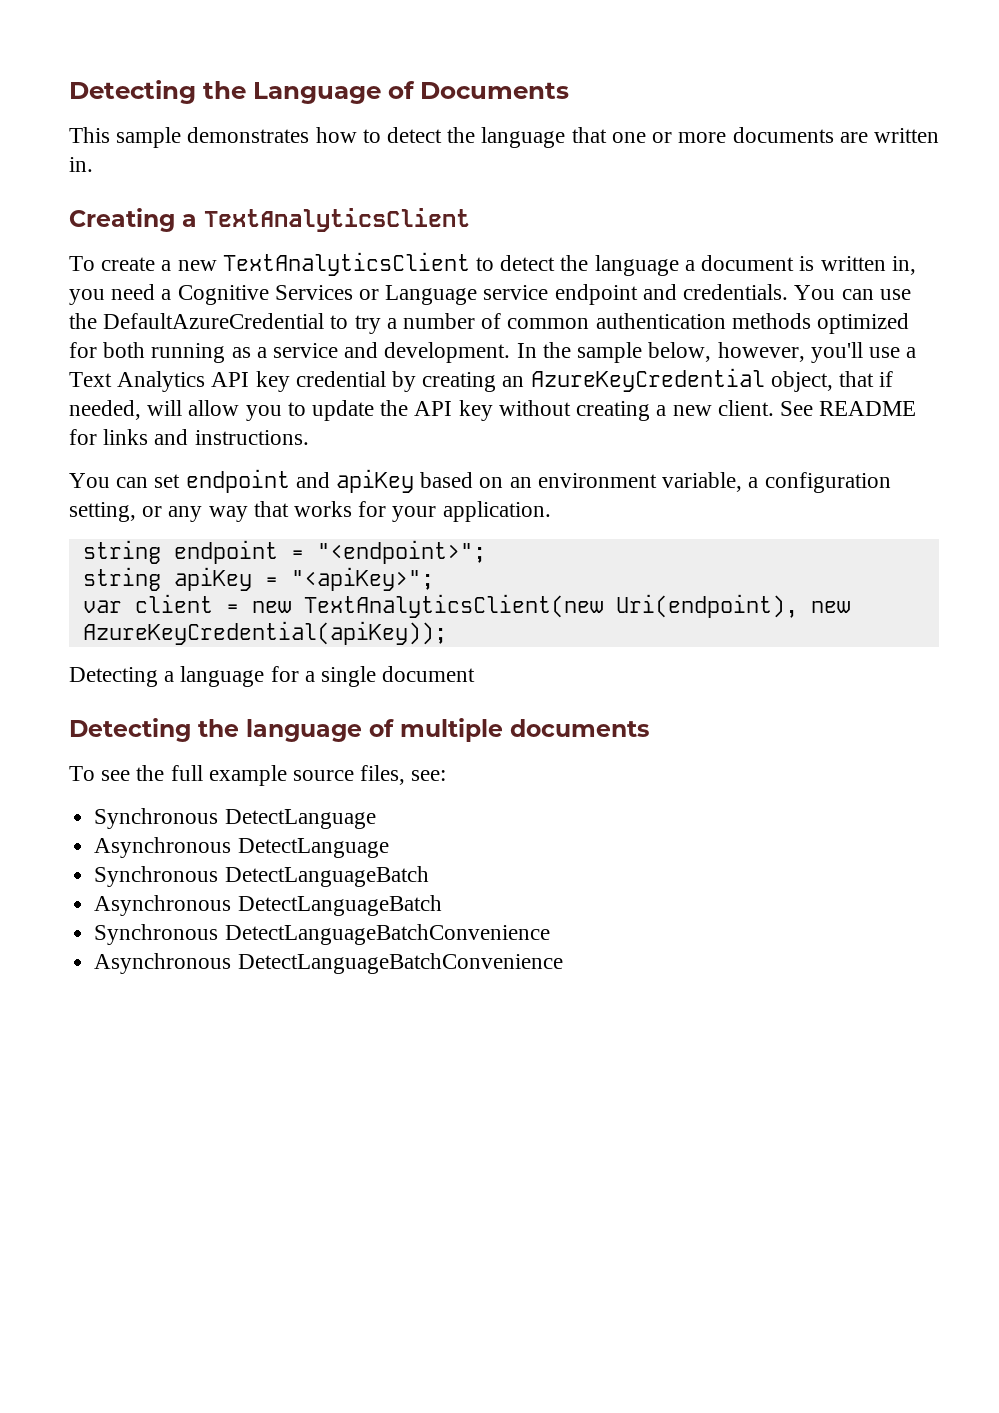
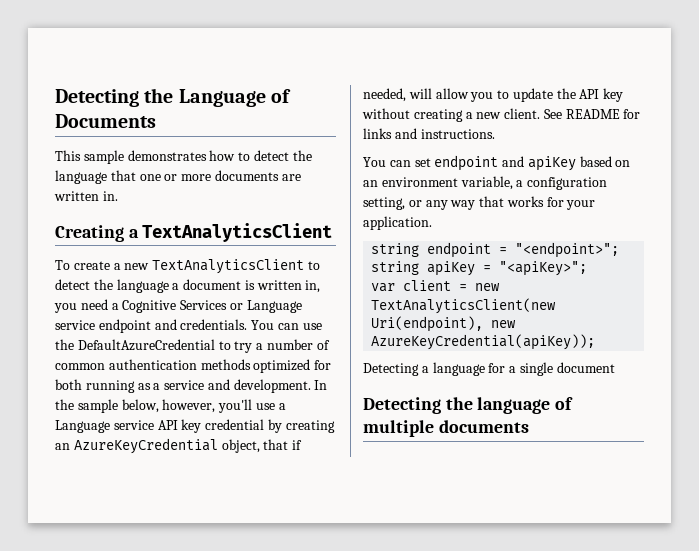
[69,371,206,392] Text Analytics -> [55,420,154,433] Language service
[69,765,447,786] [94,808,376,829] [94,837,389,858] [94,866,429,887] [94,895,442,916] [94,924,550,945] [94,953,563,974] // To see the full example source files, see: // Synchronous DetectLanguage // Asynchronous DetectLanguage // Synchronous DetectLanguageBatch // Asynchronous DetectLanguageBatch // Synchronous DetectLanguageBatchConvenience // Asynchronous DetectLanguageBatchConvenience -> (529, 426) none

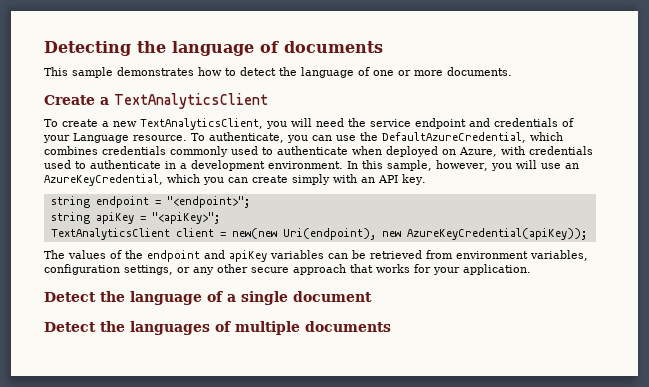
[55,88,291,107] [55,114,156,128] Detecting the Language of Documents -> [44,41,383,56] Detecting the language of documents
[110,170,136,181] that -> [358,67,370,76] of
[214,170,301,181] [54,191,118,201] [55,225,124,242] documents are written in. // Creating -> [447,67,512,76] [44,95,95,105] documents. // Create
[152,259,320,274] [55,279,321,293] [54,299,302,313] [55,319,322,333] [55,339,330,353] [55,359,332,373] [55,379,328,393] [55,399,286,413] [55,419,335,433] [55,438,303,454] [363,88,624,102] [362,108,641,122] [363,128,495,139] [363,155,631,171] [363,176,608,190] [363,196,596,210] [363,216,432,230] TextAnalyticsClient to detect the language a document is written in, you need a Cognitive Services or Language service endpoint and credentials. You can use the DefaultAzureCredential to try a number of common authentication methods optimized for both running as a service and development. In the sample below, however, you'll use a Language service API key credential by creating an AzureKeyCredential object, that if needed, will allow you to update the API key without creating a new client. See README for links and instructions. // You can set endpoint and apiKey based on an environment variable, a configuration setting, or any way that works for your application. -> [140,118,574,130] [43,132,563,143] [44,146,593,157] [44,160,579,171] [44,174,426,186] TextAnalyticsClient, you will need the service endpoint and credentials of your Language resource. To authenticate, you can use the DefaultAzureCredential, which combines credentials commonly used to authenticate when deployed on Azure, with credentials used to authenticate in a development environment. In this sample, however, you will use an AzureKeyCredential, which you can create simply with an API key.
[371,283,396,292] var -> [50,228,170,240] TextAnalyticsClient
[475,283,501,291] [371,298,557,314] new TextAnalyticsClient(new -> [231,228,277,239] new(new
[363,362,506,376] Detecting a language for -> [44,250,588,262] [44,264,531,275] [44,291,223,305] The values of the endpoint and apiKey variables can be retrieved from environment variables, configuration settings, or any other secure approach that works for your application. // Detect the language of
[363,397,551,414] Detecting the language -> [44,321,210,335] Detect the languages

